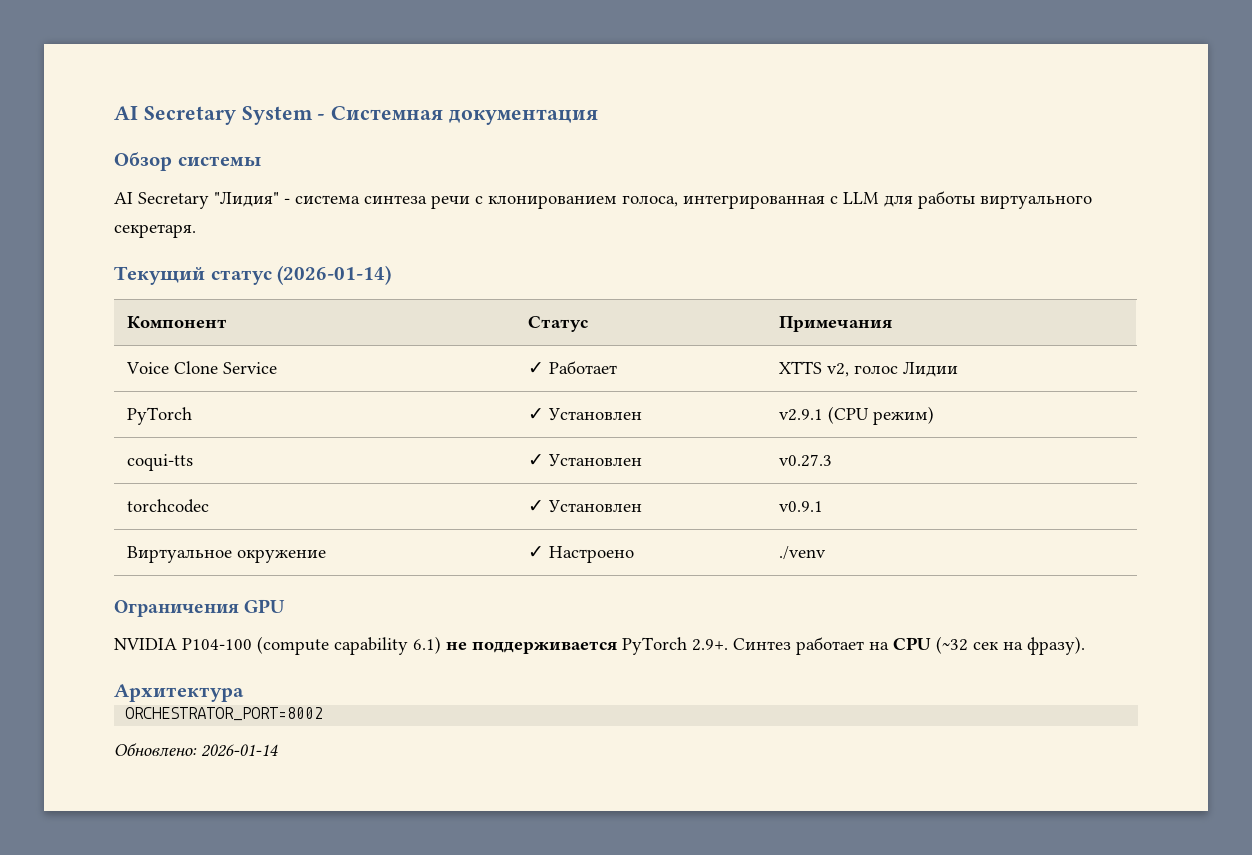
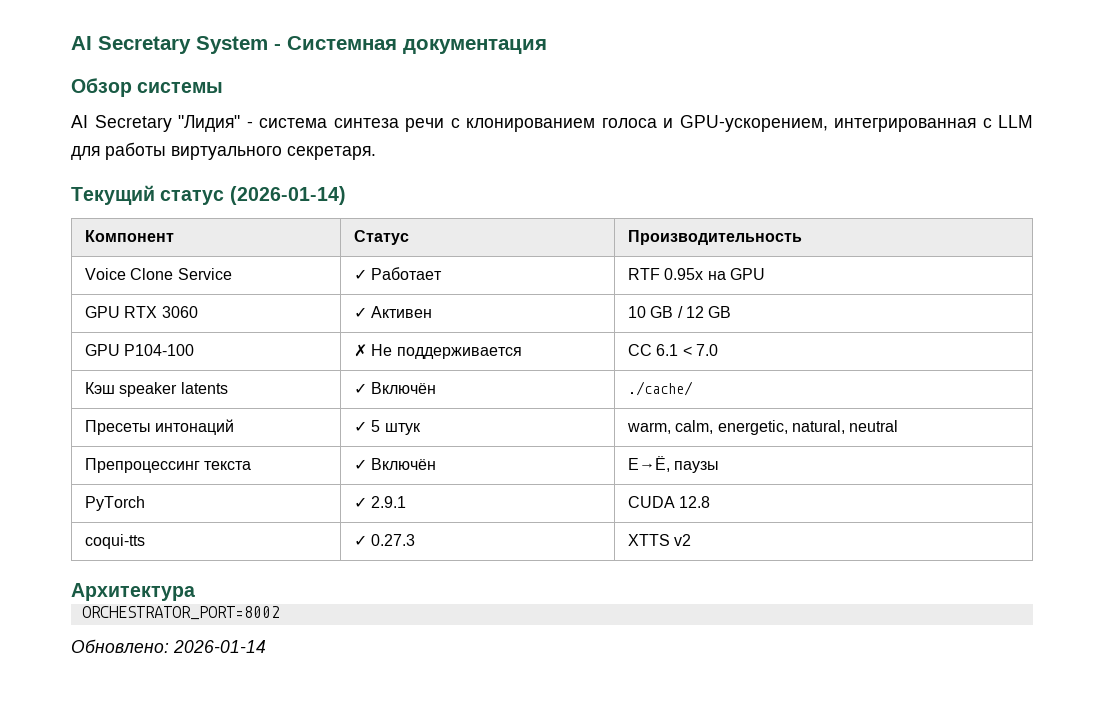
[622,195,678,207] голоса, -> [601,115,828,132] голоса и GPU-ускорением,
[778,316,893,332] Примечания -> [627,230,802,245] Производительность
[778,361,958,377] [126,407,192,425] [527,408,642,421] [778,406,934,425] [126,454,193,471] [527,454,642,467] [778,454,832,467] [126,499,209,513] [527,500,642,513] [778,501,823,512] [126,546,326,563] [527,546,634,563] [778,546,826,560] [114,599,286,617] [114,636,1085,655] XTTS v2, голос Лидии // PyTorch | ✓ Установлен | v2.9.1 (CPU режим) // coqui-tts | ✓ Установлен | v0.27.3 // torchcodec | ✓ Установлен | v0.9.1 // Виртуальное окружение | ✓ Настроено | ./venv // Ограничения GPU // NVIDIA P104-100 (compute capability 6.1) не поддерживается PyTorch 2.9+. Синтез работает на CPU (~32 сек на фразу). -> [627,268,765,280] [84,306,198,318] [353,306,433,318] [627,306,732,318] [84,344,195,356] [353,344,522,359] [627,344,718,356] [84,382,228,397] [353,382,437,394] [627,381,693,396] [84,419,235,435] [353,420,421,435] [626,420,899,435] [84,458,252,473] [353,458,437,470] [627,456,720,473] [84,496,145,511] [353,496,407,508] [627,496,711,508] [84,534,145,549] [353,534,416,546] [627,534,692,546] RTF 0.95x на GPU // GPU RTX 3060 | ✓ Активен | 10 GB / 12 GB // GPU P104-100 | ✗ Не поддерживается | CC 6.1 < 7.0 // Кэш speaker latents | ✓ Включён | ./cache/ // Пресеты интонаций | ✓ 5 штук | warm, calm, energetic, natural, neutral // Препроцессинг текста | ✓ Включён | Е→Ё, паузы // PyTorch | ✓ 2.9.1 | CUDA 12.8 // coqui-tts | ✓ 0.27.3 | XTTS v2

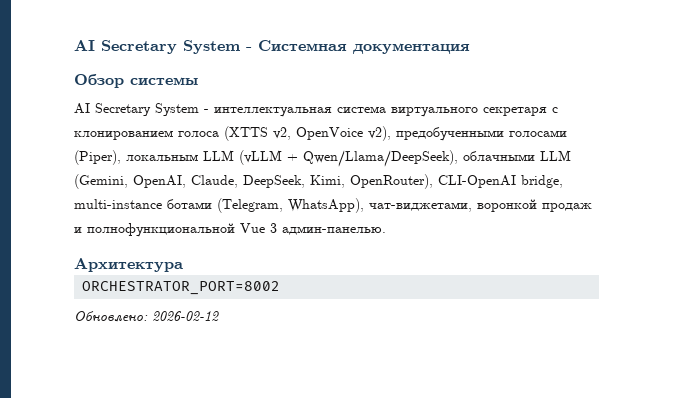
[178,115,1033,132] [71,142,376,160] [71,185,346,205] [84,230,174,242] [353,230,409,245] [627,230,802,245] [84,268,232,280] [353,267,443,280] [627,268,765,280] [84,306,198,318] [353,306,433,318] [627,306,732,318] [84,344,195,356] [353,344,522,359] [627,344,718,356] [84,382,228,397] [353,382,437,394] [627,381,693,396] [84,419,235,435] [353,420,421,435] [626,420,899,435] [84,458,252,473] [353,458,437,470] [627,456,720,473] [84,496,145,511] [353,496,407,508] [627,496,711,508] [84,534,145,549] [353,534,416,546] [627,534,692,546] "Лидия" - система синтеза речи с клонированием голоса и GPU-ускорением, интегрированная с LLM для работы виртуального секретаря. // Текущий статус (2026-01-14) // Компонент | Статус | Производительность // Voice Clone Service | ✓ Работает | RTF 0.95x на GPU // GPU RTX 3060 | ✓ Активен | 10 GB / 12 GB // GPU P104-100 | ✗ Не поддерживается | CC 6.1 < 7.0 // Кэш speaker latents | ✓ Включён | ./cache/ // Пресеты интонаций | ✓ 5 штук | warm, calm, energetic, natural, neutral // Препроцессинг текста | ✓ Включён | Е→Ё, паузы // PyTorch | ✓ 2.9.1 | CUDA 12.8 // coqui-tts | ✓ 0.27.3 | XTTS v2 -> [155,103,558,117] [74,126,567,141] [74,150,571,167] [74,174,563,189] [74,198,592,213] [74,223,386,237] System - интеллектуальная система виртуального секретаря с клонированием голоса (XTTS v2, OpenVoice v2), предобученными голосами (Piper), локальным LLM (vLLM + Qwen/Llama/DeepSeek), облачными LLM (Gemini, OpenAI, Claude, DeepSeek, Kimi, OpenRouter), CLI-OpenAI bridge, multi-instance ботами (Telegram, WhatsApp), чат-виджетами, воронкой продаж и полнофункциональной Vue 3 админ-панелью.
[173,640,266,653] 2026-01-14 -> [152,311,219,321] 2026-02-12

